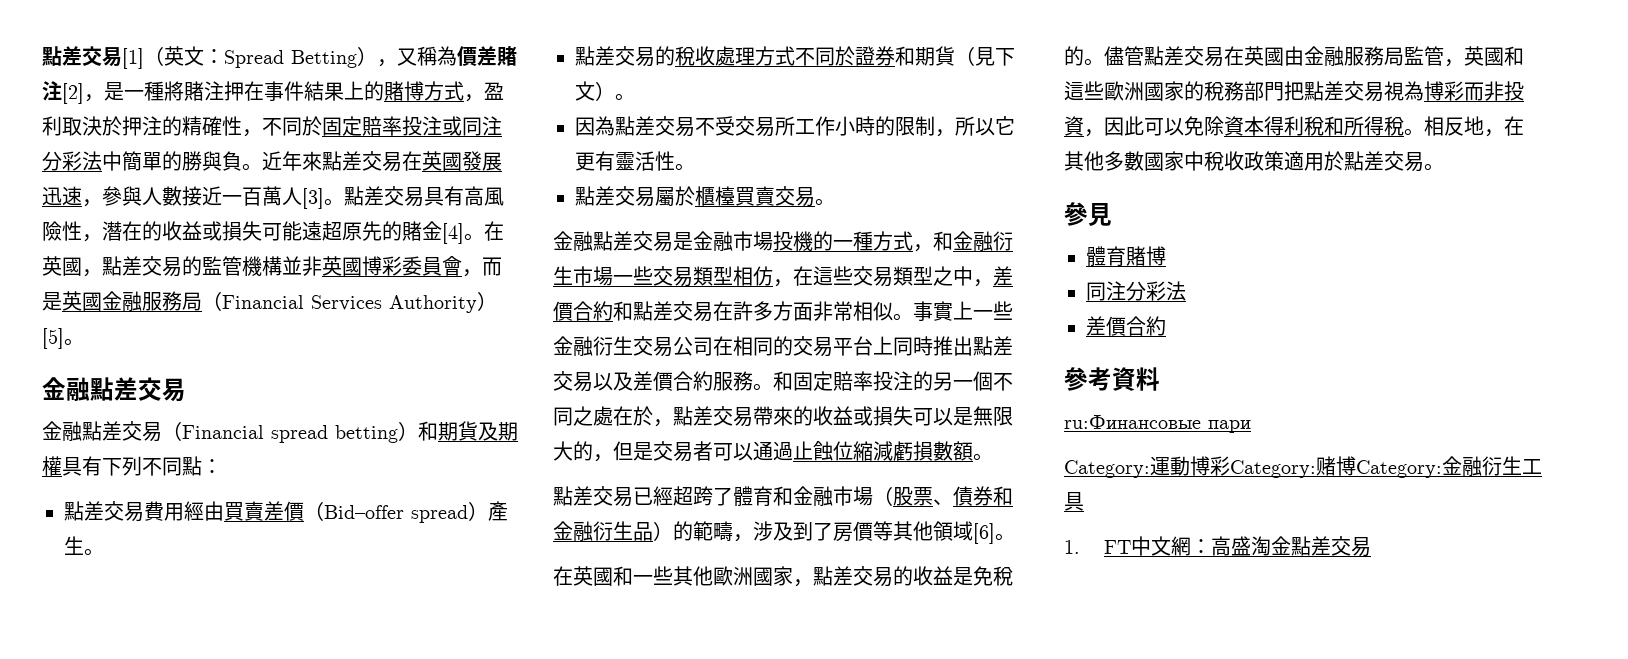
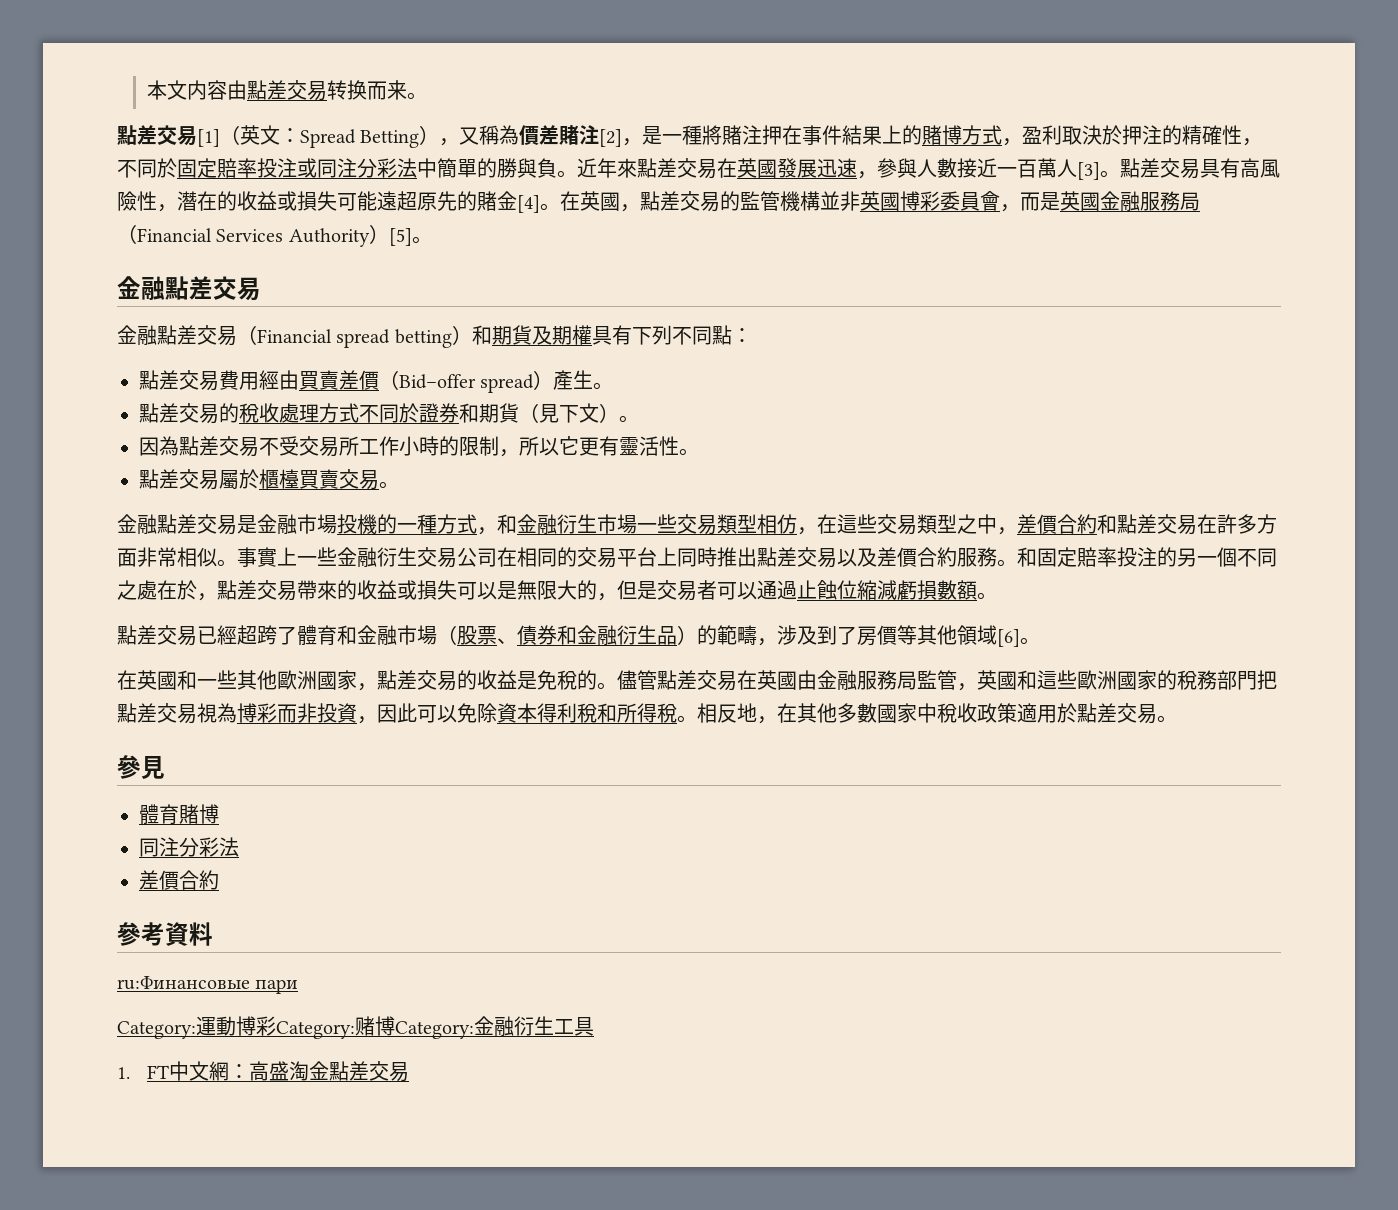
(42, 56) none -> [147,80,428,101] 本文内容由點差交易转换而来。 //

